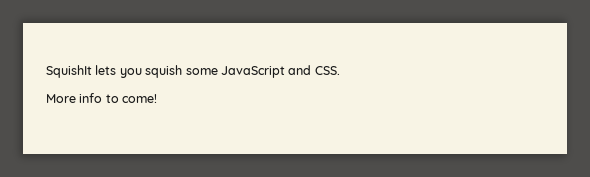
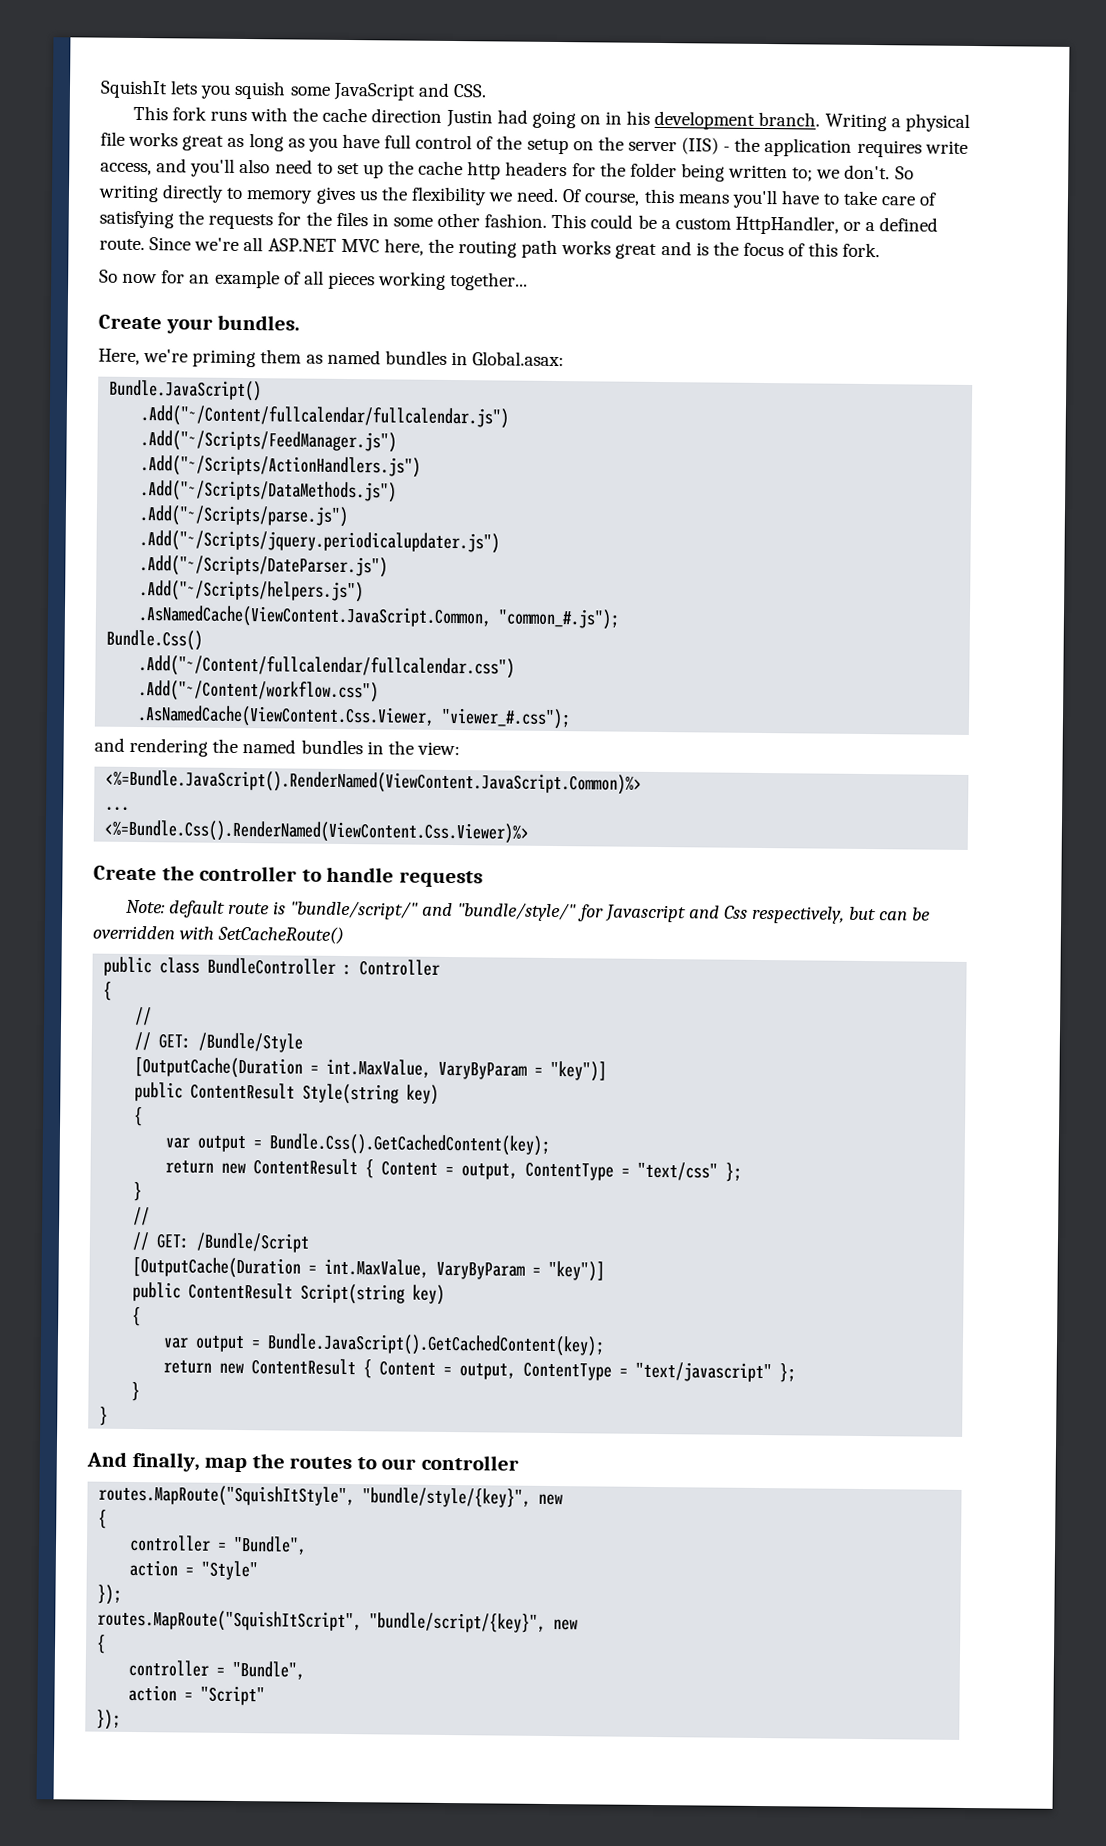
[46,93,158,103] More info to come! -> [132,105,970,132] [100,131,968,158] [100,158,914,182] [98,184,938,209] [99,210,939,235] [99,236,881,259] [99,269,529,291] [98,314,301,334] [98,348,565,368] [109,379,263,402] [140,405,510,429] [140,430,398,453] [140,455,422,478] [140,480,398,503] [139,505,349,528] [139,530,501,554] [139,555,389,578] [139,580,365,603] [138,605,621,630] [106,629,204,651] [138,655,516,679] [138,680,380,703] [137,705,572,730] [94,737,460,757] [105,769,643,795] [105,806,131,811] [104,819,530,844] [93,865,483,888] [125,899,932,924] [92,925,345,945] [103,956,441,977] [103,981,113,1001] [135,1006,153,1026] [134,1031,304,1053] [134,1056,608,1082] [134,1081,440,1105] [134,1106,144,1127] [165,1133,551,1156] [165,1158,743,1182] [133,1181,143,1202] [133,1206,151,1226] [132,1231,311,1253] [132,1256,606,1282] [132,1281,446,1305] [132,1306,142,1327] [163,1333,606,1357] [163,1358,797,1383] [131,1381,141,1402] [99,1406,109,1426] [86,1451,519,1473] [98,1484,564,1508] [98,1509,108,1529] [129,1534,308,1555] [129,1559,259,1581] [97,1584,123,1605] [97,1609,579,1633] [96,1634,107,1654] [128,1659,306,1680] [128,1684,266,1706] [96,1709,122,1730] This fork runs with the cache direction Justin had going on in his development branch. Writing a physical file works great as long as you have full control of the setup on the server (IIS) - the application requires write access, and you'll also need to set up the cache http headers for the folder being written to; we don't. So writing directly to memory gives us the flexibility we need. Of course, this means you'll have to take care of satisfying the requests for the files in some other fashion. This could be a custom HttpHandler, or a defined route. Since we're all ASP.NET MVC here, the routing path works great and is the focus of this fork. // So now for an example of all pieces working together... // Create your bundles. // Here, we're priming them as named bundles in Global.asax: // Bundle.JavaScript() // .Add("~/Content/fullcalendar/fullcalendar.js") // .Add("~/Scripts/FeedManager.js") // .Add("~/Scripts/ActionHandlers.js") // .Add("~/Scripts/DataMethods.js") // .Add("~/Scripts/parse.js") // .Add("~/Scripts/jquery.periodicalupdater.js") // .Add("~/Scripts/DateParser.js") // .Add("~/Scripts/helpers.js") // .AsNamedCache(ViewContent.JavaScript.Common, "common_#.js"); // Bundle.Css() // .Add("~/Content/fullcalendar/fullcalendar.css") // .Add("~/Content/workflow.css") // .AsNamedCache(ViewContent.Css.Viewer, "viewer_#.css"); // and rendering the named bundles in the view: // <%=Bundle.JavaScript().RenderNamed(ViewContent.JavaScript.Common)%> // ... // <%=Bundle.Css().RenderNamed(ViewContent.Css.Viewer)%> // Create the controller to handle requests // Note: default route is "bundle/script/" and "bundle/style/" for Javascript and Css respectively, but can be overridden with SetCacheRoute() // public class BundleController : Controller // { // // // // GET: /Bundle/Style // [OutputCache(Duration = int.MaxValue, VaryByParam = "key")] // public ContentResult Style(string key) // { // var output = Bundle.Css().GetCachedContent(key); // return new ContentResult { Content = output, ContentType = "text/css" }; // } // // // // GET: /Bundle/Script // [OutputCache(Duration = int.MaxValue, VaryByParam = "key")] // public ContentResult Script(string key) // { // var output = Bundle.JavaScript().GetCachedContent(key); // return new ContentResult { Content = output, ContentType = "text/javascript" }; // } // } // And finally, map the routes to our controller // routes.MapRoute("SquishItStyle", "bundle/style/{key}", new // { // controller = "Bundle", // action = "Style" // }); // routes.MapRoute("SquishItScript", "bundle/script/{key}", new // { // controller = "Bundle", // action = "Script" // });

